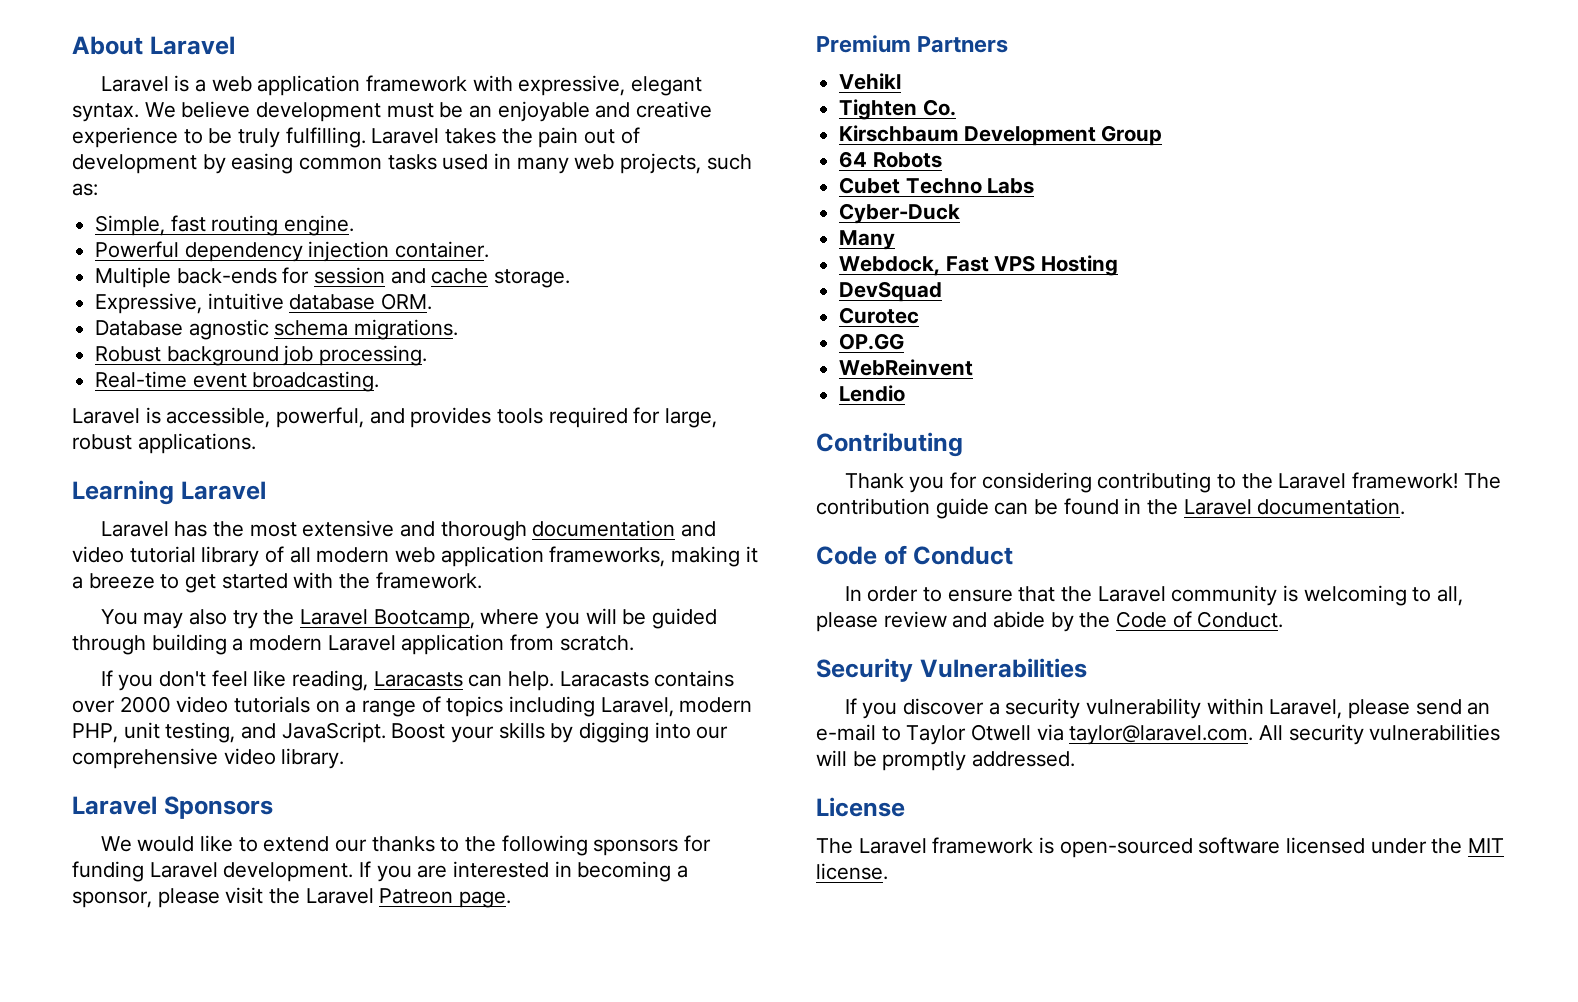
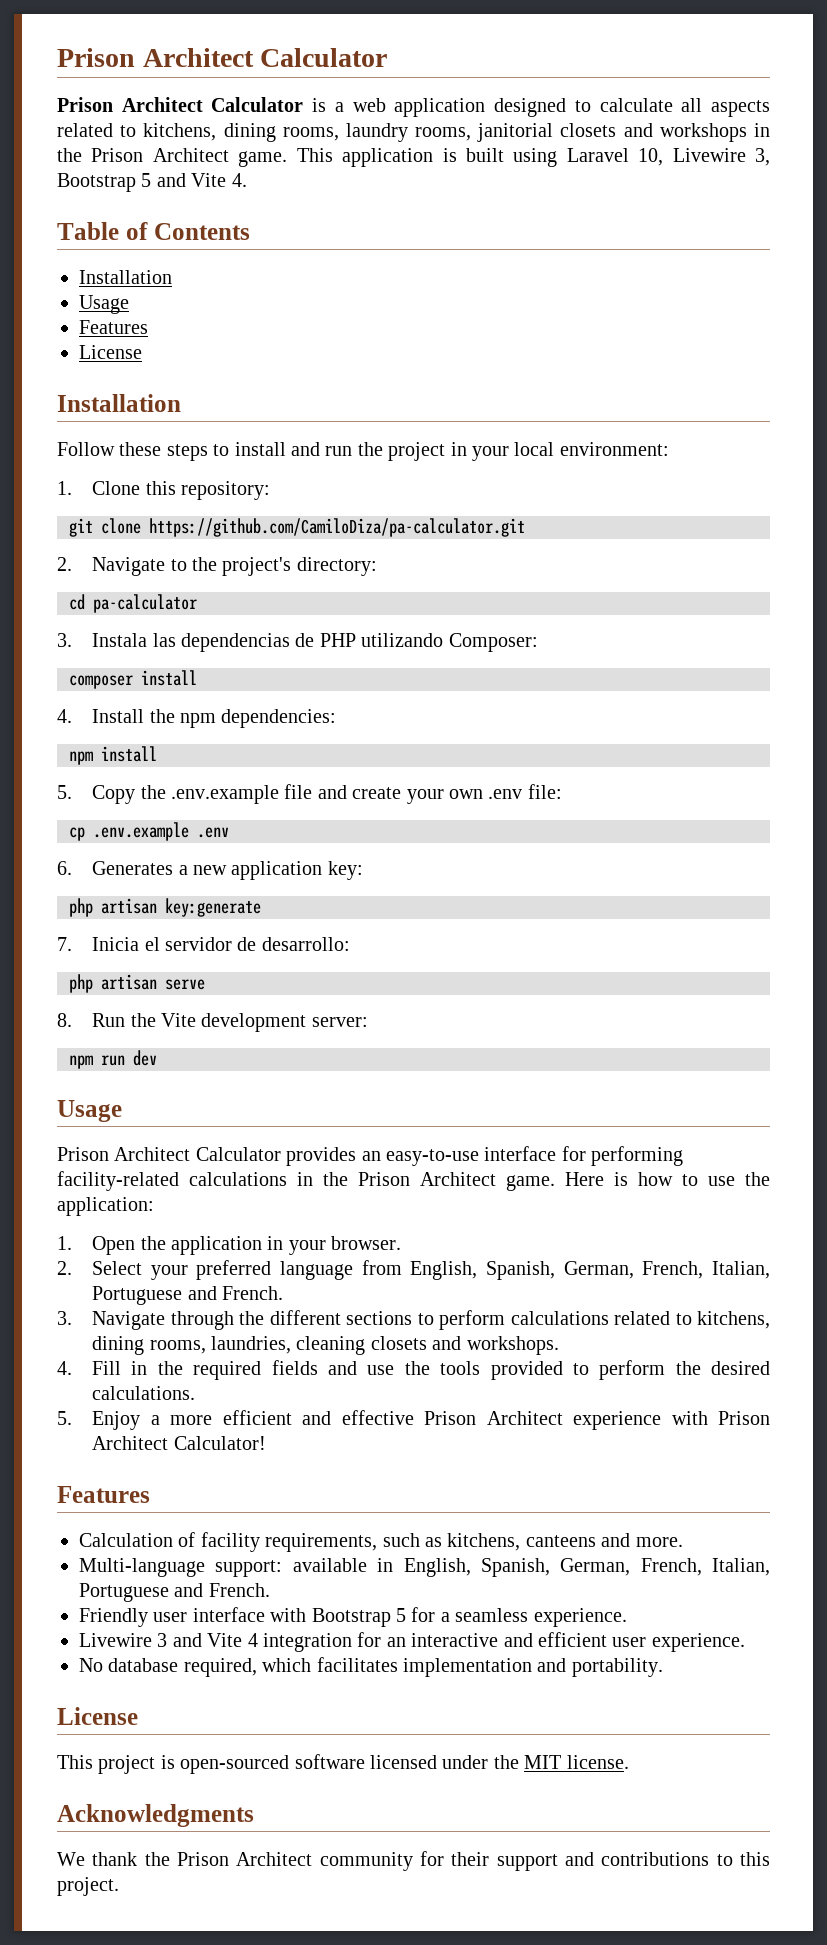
[72,36,235,55] [100,75,702,96] [72,101,713,122] [72,127,640,148] [72,153,752,174] [72,183,98,196] [95,215,355,236] [95,241,490,262] [95,267,571,288] [95,293,433,314] [95,319,459,340] [95,345,428,366] [95,371,380,392] [72,407,718,428] [72,433,256,454] [72,480,266,505] [100,520,716,541] [72,546,758,567] [72,572,482,593] [100,608,718,629] [72,634,634,655] [100,670,735,691] [72,696,753,717] [72,722,729,743] [72,748,345,769] [72,796,273,819] [100,835,712,856] [72,861,689,882] [72,887,512,908] [816,35,1009,53] [839,73,902,90] [839,99,956,120] [839,125,1163,146] [839,151,942,168] [839,177,1035,194] [839,203,961,224] [839,230,896,250] [839,255,1119,276] [839,281,943,302] [839,307,920,324] [839,333,905,350] [839,359,974,376] [839,385,906,402] [816,432,963,457] [844,472,1501,493] [816,498,1406,519] [816,545,1014,565] [844,585,1464,606] [816,611,1284,632] [816,658,1087,682] [844,698,1491,719] [816,724,1501,745] [816,750,1076,771] [816,797,905,817] [816,837,1034,854] About Laravel // Laravel is a web application framework with expressive, elegant syntax. We believe development must be an enjoyable and creative experience to be truly fulfilling. Laravel takes the pain out of development by easing common tasks used in many web projects, such as: // Simple, fast routing engine. // Powerful dependency injection container. // Multiple back-ends for session and cache storage. // Expressive, intuitive database ORM. // Database agnostic schema migrations. // Robust background job processing. // Real-time event broadcasting. // Laravel is accessible, powerful, and provides tools required for large, robust applications. // Learning Laravel // Laravel has the most extensive and thorough documentation and video tutorial library of all modern web application frameworks, making it a breeze to get started with the framework. // You may also try the Laravel Bootcamp, where you will be guided through building a modern Laravel application from scratch. // If you don't feel like reading, Laracasts can help. Laracasts contains over 2000 video tutorials on a range of topics including Laravel, modern PHP, unit testing, and JavaScript. Boost your skills by digging into our comprehensive video library. // Laravel Sponsors // We would like to extend our thanks to the following sponsors for funding Laravel development. If you are interested in becoming a sponsor, please visit the Laravel Patreon page. // Premium Partners // Vehikl // Tighten Co. // Kirschbaum Development Group // 64 Robots // Cubet Techno Labs // Cyber-Duck // Many // Webdock, Fast VPS Hosting // DevSquad // Curotec // OP.GG // WebReinvent // Lendio // Contributing // Thank you for considering contributing to the Laravel framework! The contribution guide can be found in the Laravel documentation. // Code of Conduct // In order to ensure that the Laravel community is welcoming to all, please review and abide by the Code of Conduct. // Security Vulnerabilities // If you discover a security vulnerability within Laravel, please send an e-mail to Taylor Otwell via taylor@laravel.com. All security vulnerabilities will be promptly addressed. // License // The Laravel framework -> [57,48,388,67] [57,97,771,117] [57,123,770,142] [57,148,770,167] [57,173,247,192] [57,222,250,240] [79,270,172,284] [79,295,129,314] [79,320,148,334] [79,345,142,359] [57,394,181,412] [57,442,669,461] [57,481,270,500] [69,518,525,537] [57,557,377,576] [69,594,197,613] [57,633,538,652] [69,670,197,689] [57,709,337,728] [69,746,157,765] [57,784,562,804] [69,822,229,841] [57,861,363,880] [69,898,261,917] [57,937,350,951] [69,974,205,993] [57,1013,368,1032] [69,1050,157,1069] [57,1100,122,1122] [57,1146,684,1166] [57,1171,770,1191] [57,1197,154,1216] [57,1236,402,1255] [57,1260,770,1280] [92,1286,283,1305] [57,1310,771,1330] [92,1336,559,1355] [57,1360,771,1380] [92,1386,196,1400] [57,1410,771,1430] [92,1436,266,1450] [57,1486,150,1503] [79,1532,683,1552] [79,1558,770,1577] [79,1583,270,1602] [79,1607,627,1627] [79,1632,745,1652] [79,1657,663,1677] [57,1707,138,1725] [57,1755,156,1774] Prison Architect Calculator // Prison Architect Calculator is a web application designed to calculate all aspects related to kitchens, dining rooms, laundry rooms, janitorial closets and workshops in the Prison Architect game. This application is built using Laravel 10, Livewire 3, Bootstrap 5 and Vite 4. // Table of Contents // Installation // Usage // Features // License // Installation // Follow these steps to install and run the project in your local environment: // 1. Clone this repository: // git clone https://github.com/CamiloDiza/pa-calculator.git // 2. Navigate to the project's directory: // cd pa-calculator // 3. Instala las dependencias de PHP utilizando Composer: // composer install // 4. Install the npm dependencies: // npm install // 5. Copy the .env.example file and create your own .env file: // cp .env.example .env // 6. Generates a new application key: // php artisan key:generate // 7. Inicia el servidor de desarrollo: // php artisan serve // 8. Run the Vite development server: // npm run dev // Usage // Prison Architect Calculator provides an easy-to-use interface for performing facility-related calculations in the Prison Architect game. Here is how to use the application: // 1. Open the application in your browser. // 2. Select your preferred language from English, Spanish, German, French, Italian, Portuguese and French. // 3. Navigate through the different sections to perform calculations related to kitchens, dining rooms, laundries, cleaning closets and workshops. // 4. Fill in the required fields and use the tools provided to perform the desired calculations. // 5. Enjoy a more efficient and effective Prison Architect experience with Prison Architect Calculator! // Features // Calculation of facility requirements, such as kitchens, canteens and more. // Multi-language support: available in English, Spanish, German, French, Italian, Portuguese and French. // Friendly user interface with Bootstrap 5 for a seamless experience. // Livewire 3 and Vite 4 integration for an interactive and efficient user experience. // No database required, which facilitates implementation and portability. // License // This project
(888, 871) none -> [57,1804,254,1827] [57,1851,771,1871] [57,1877,119,1896] // Acknowledgments // We thank the Prison Architect community for their support and contributions to this project.

